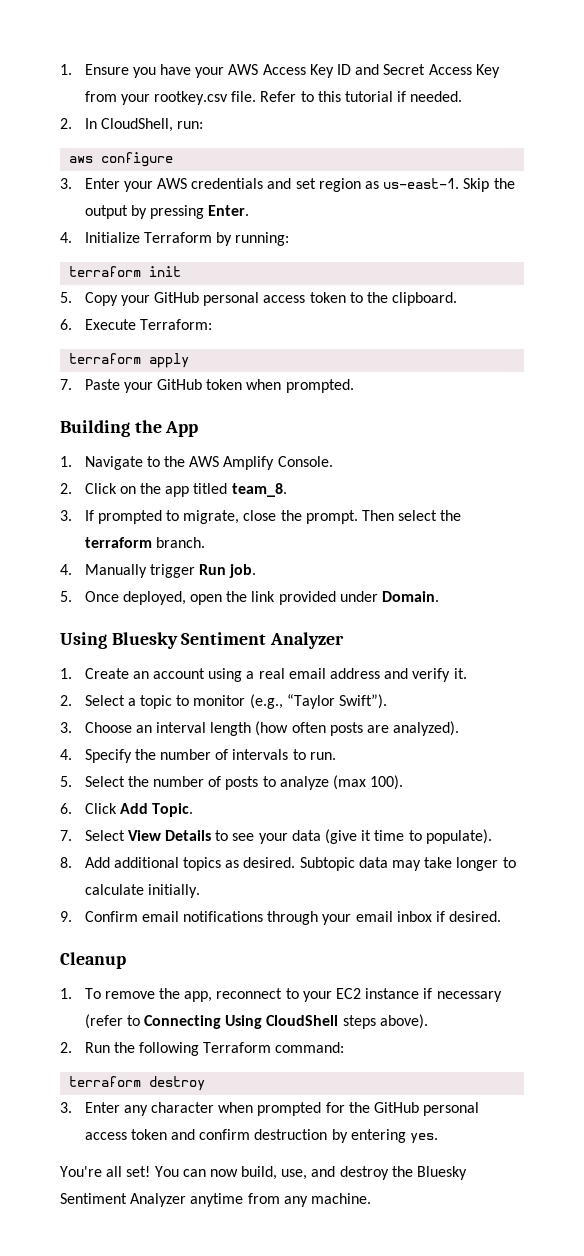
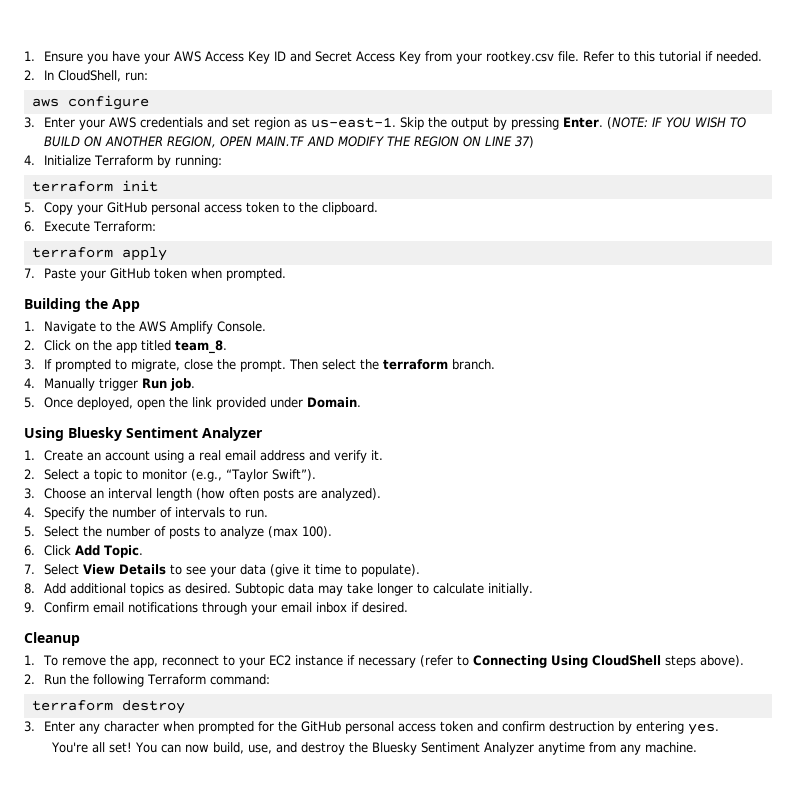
(250, 210) none -> [607,117,747,129] [44,136,535,148] (NOTE: IF YOU WISH TO BUILD ON ANOTHER REGION, OPEN MAIN.TF AND MODIFY THE REGION ON LINE 37)

